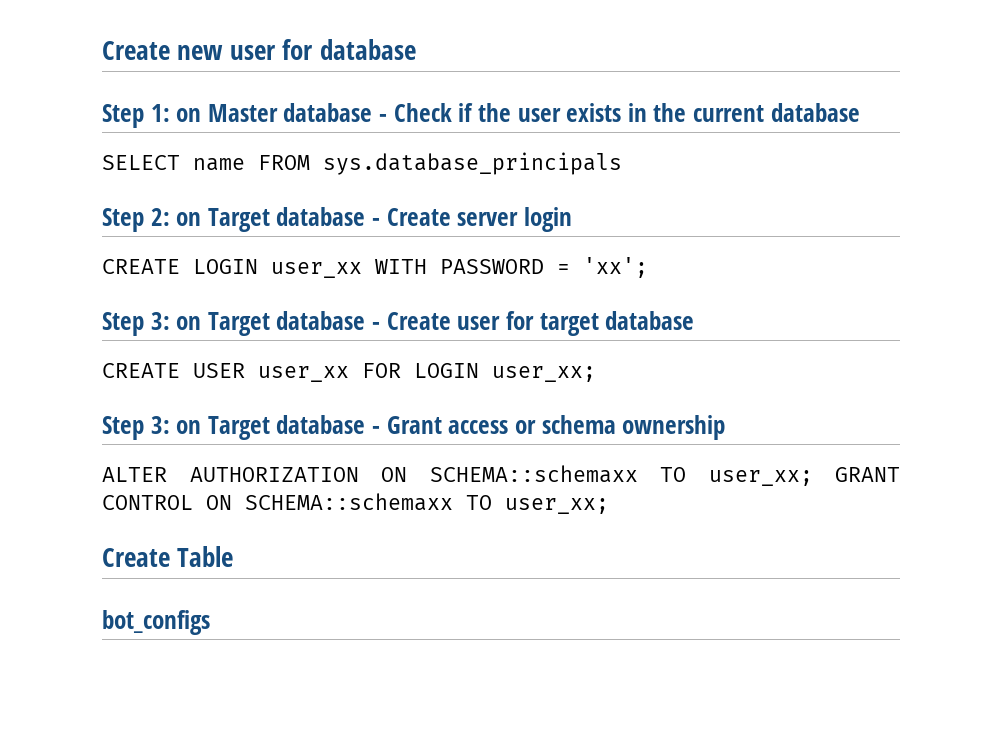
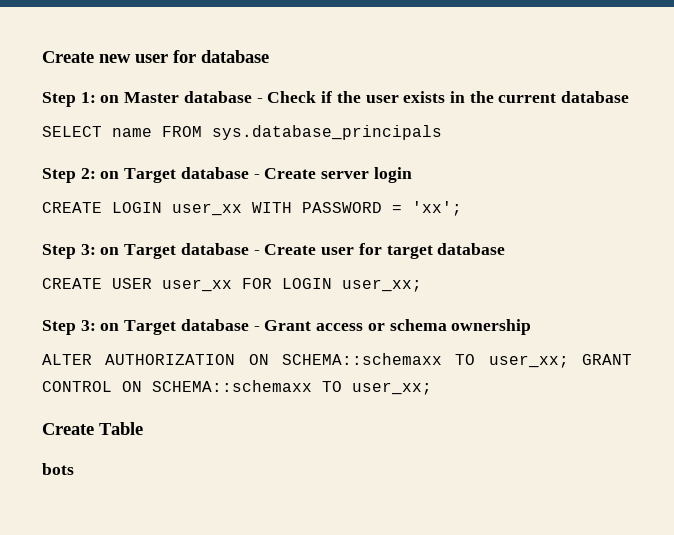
[102,610,210,635] bot_configs -> [42,463,74,475] bots

